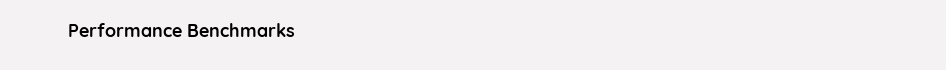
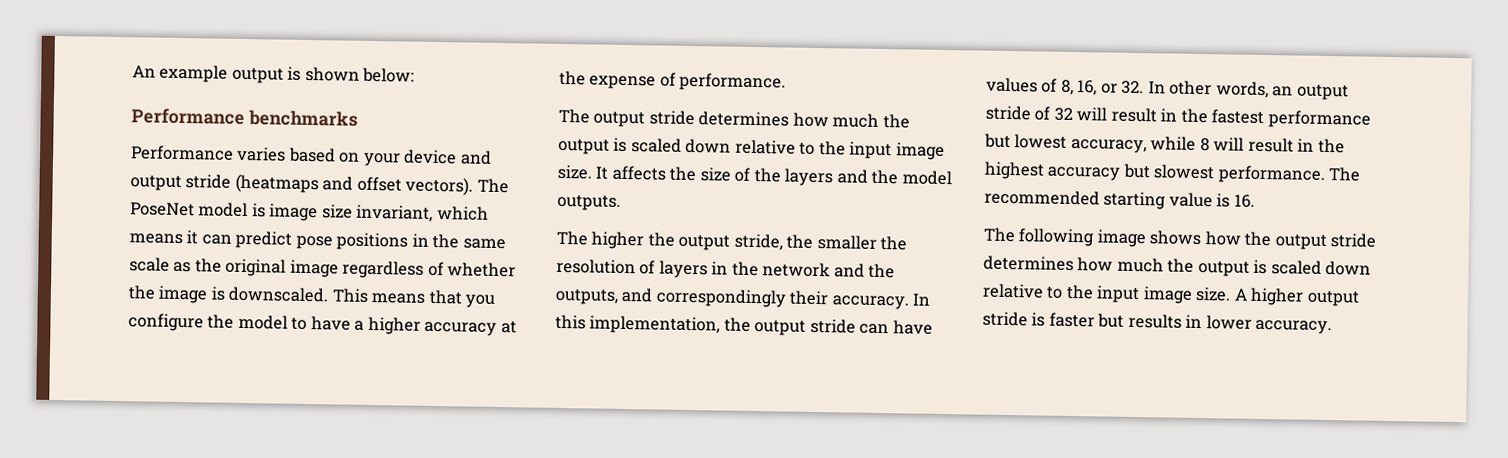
[68,23,295,37] Performance Benchmarks -> [132,64,415,84] [131,108,358,127] [131,145,492,167] [130,173,509,196] [130,202,489,222] [129,230,506,251] [129,257,517,279] [128,285,496,308] [128,313,517,336] [559,70,787,92] [558,108,910,129] [558,137,945,160] [557,164,952,187] [557,194,621,211] [556,230,908,251] [556,258,896,279] [555,287,932,310] [555,314,933,336] [986,77,1349,101] [985,105,1371,129] [984,133,1345,154] [984,161,1362,184] [984,189,1255,210] [983,227,1378,250] [983,255,1372,277] [982,283,1360,307] [982,311,1333,335] An example output is shown below: // Performance benchmarks // Performance varies based on your device and output stride (heatmaps and offset vectors). The PoseNet model is image size invariant, which means it can predict pose positions in the same scale as the original image regardless of whether the image is downscaled. This means that you configure the model to have a higher accuracy at the expense of performance. // The output stride determines how much the output is scaled down relative to the input image size. It affects the size of the layers and the model outputs. // The higher the output stride, the smaller the resolution of layers in the network and the outputs, and correspondingly their accuracy. In this implementation, the output stride can have values of 8, 16, or 32. In other words, an output stride of 32 will result in the fastest performance but lowest accuracy, while 8 will result in the highest accuracy but slowest performance. The recommended starting value is 16. // The following image shows how the output stride determines how much the output is scaled down relative to the input image size. A higher output stride is faster but results in lower accuracy.

